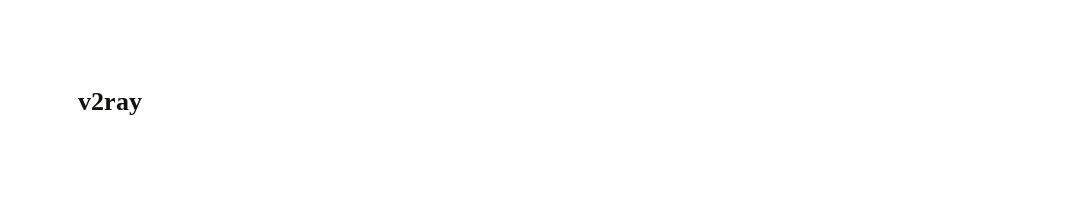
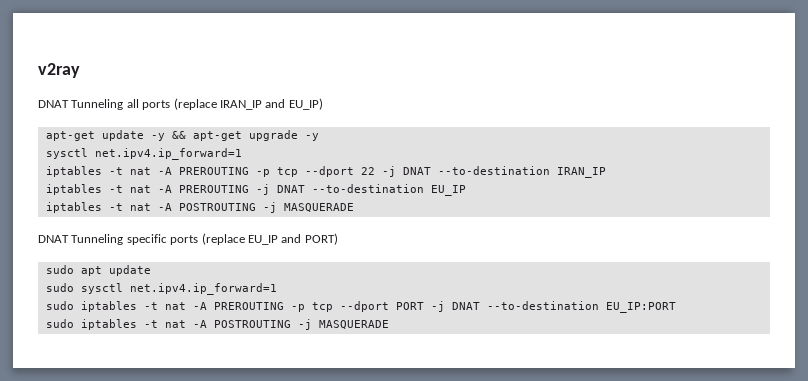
(142, 104) none -> [38,98,323,110] [45,130,319,141] [45,148,242,160] [45,166,606,178] [45,184,466,196] [45,202,354,213] [38,233,338,245] [45,265,151,276] [45,283,277,295] [45,301,676,313] [45,319,389,330] // DNAT Tunneling all ports (replace IRAN_IP and EU_IP) // apt-get update -y && apt-get upgrade -y // sysctl net.ipv4.ip_forward=1 // iptables -t nat -A PREROUTING -p tcp --dport 22 -j DNAT --to-destination IRAN_IP // iptables -t nat -A PREROUTING -j DNAT --to-destination EU_IP // iptables -t nat -A POSTROUTING -j MASQUERADE // DNAT Tunneling specific ports (replace EU_IP and PORT) // sudo apt update // sudo sysctl net.ipv4.ip_forward=1 // sudo iptables -t nat -A PREROUTING -p tcp --dport PORT -j DNAT --to-destination EU_IP:PORT // sudo iptables -t nat -A POSTROUTING -j MASQUERADE

